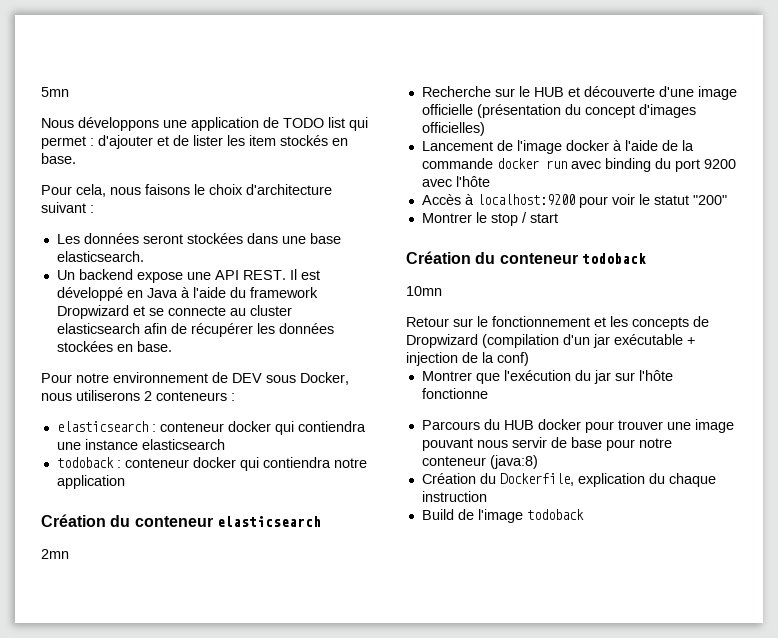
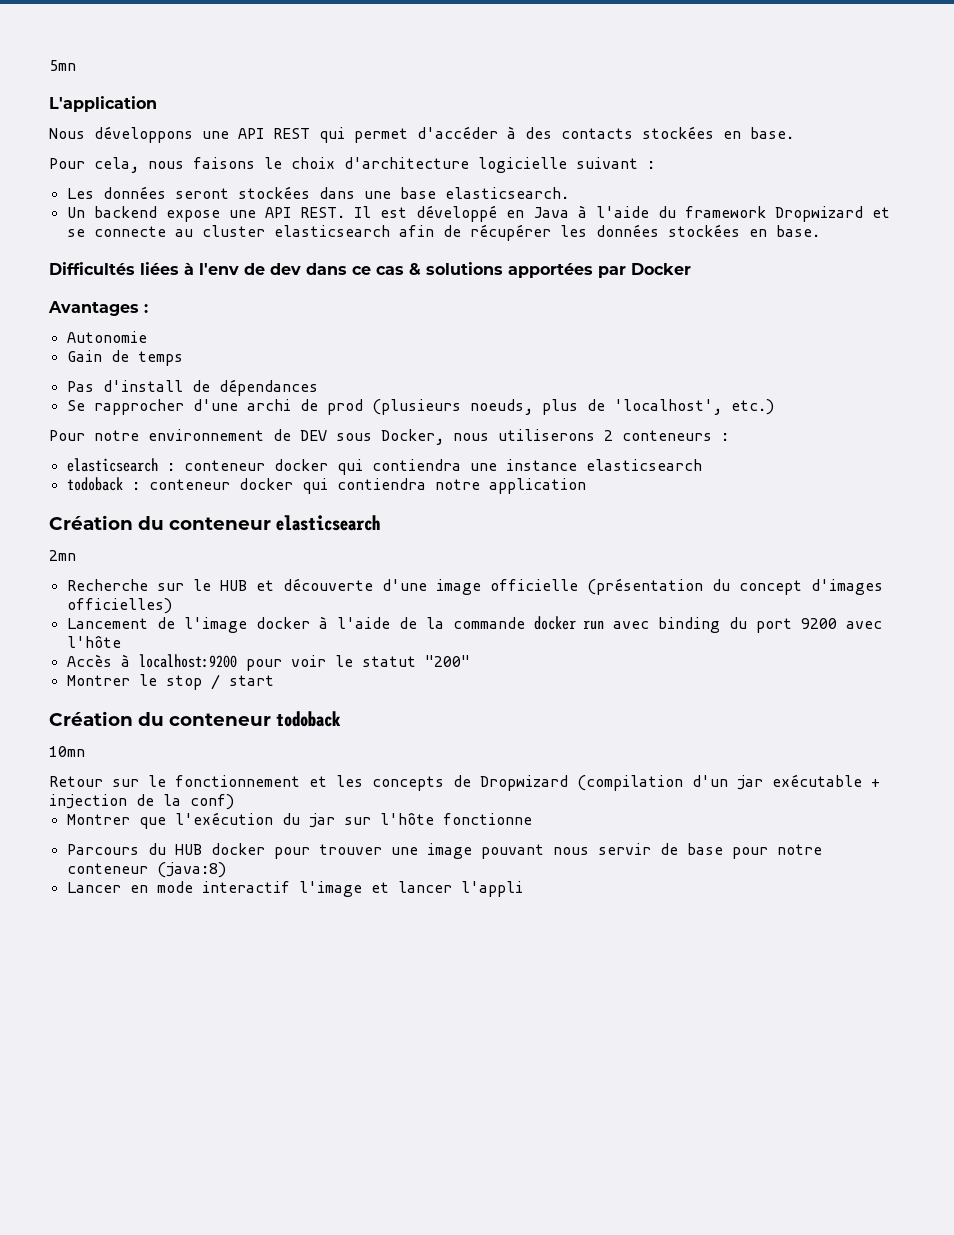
(69, 92) none -> [49,96,157,112] // L'application
[191,117,368,131] [41,135,328,149] application de TODO list qui permet : d'ajouter et de lister les item stockés -> [238,126,714,143] API REST qui permet d'accéder à des contacts stockées
(332, 189) none -> [478,157,567,173] logicielle
(172, 346) none -> [49,262,691,278] [48,301,148,316] [66,331,147,343] [66,350,183,366] [66,379,318,396] [66,399,774,415] // Difficultés liées à l'env de dev dans ce cas & solutions apportées par Docker // Avantages : // Autonomie // Gain de temps // Pas d'install de dépendances // Se rapprocher d'une archi de prod (plusieurs noeuds, plus de 'localhost', etc.)
[421,473,716,487] [421,491,487,502] [421,509,584,523] Création du Dockerfile, explication du chaque instruction // Build de l'image todoback -> [66,881,523,897] Lancer en mode interactif l'image et lancer l'appli

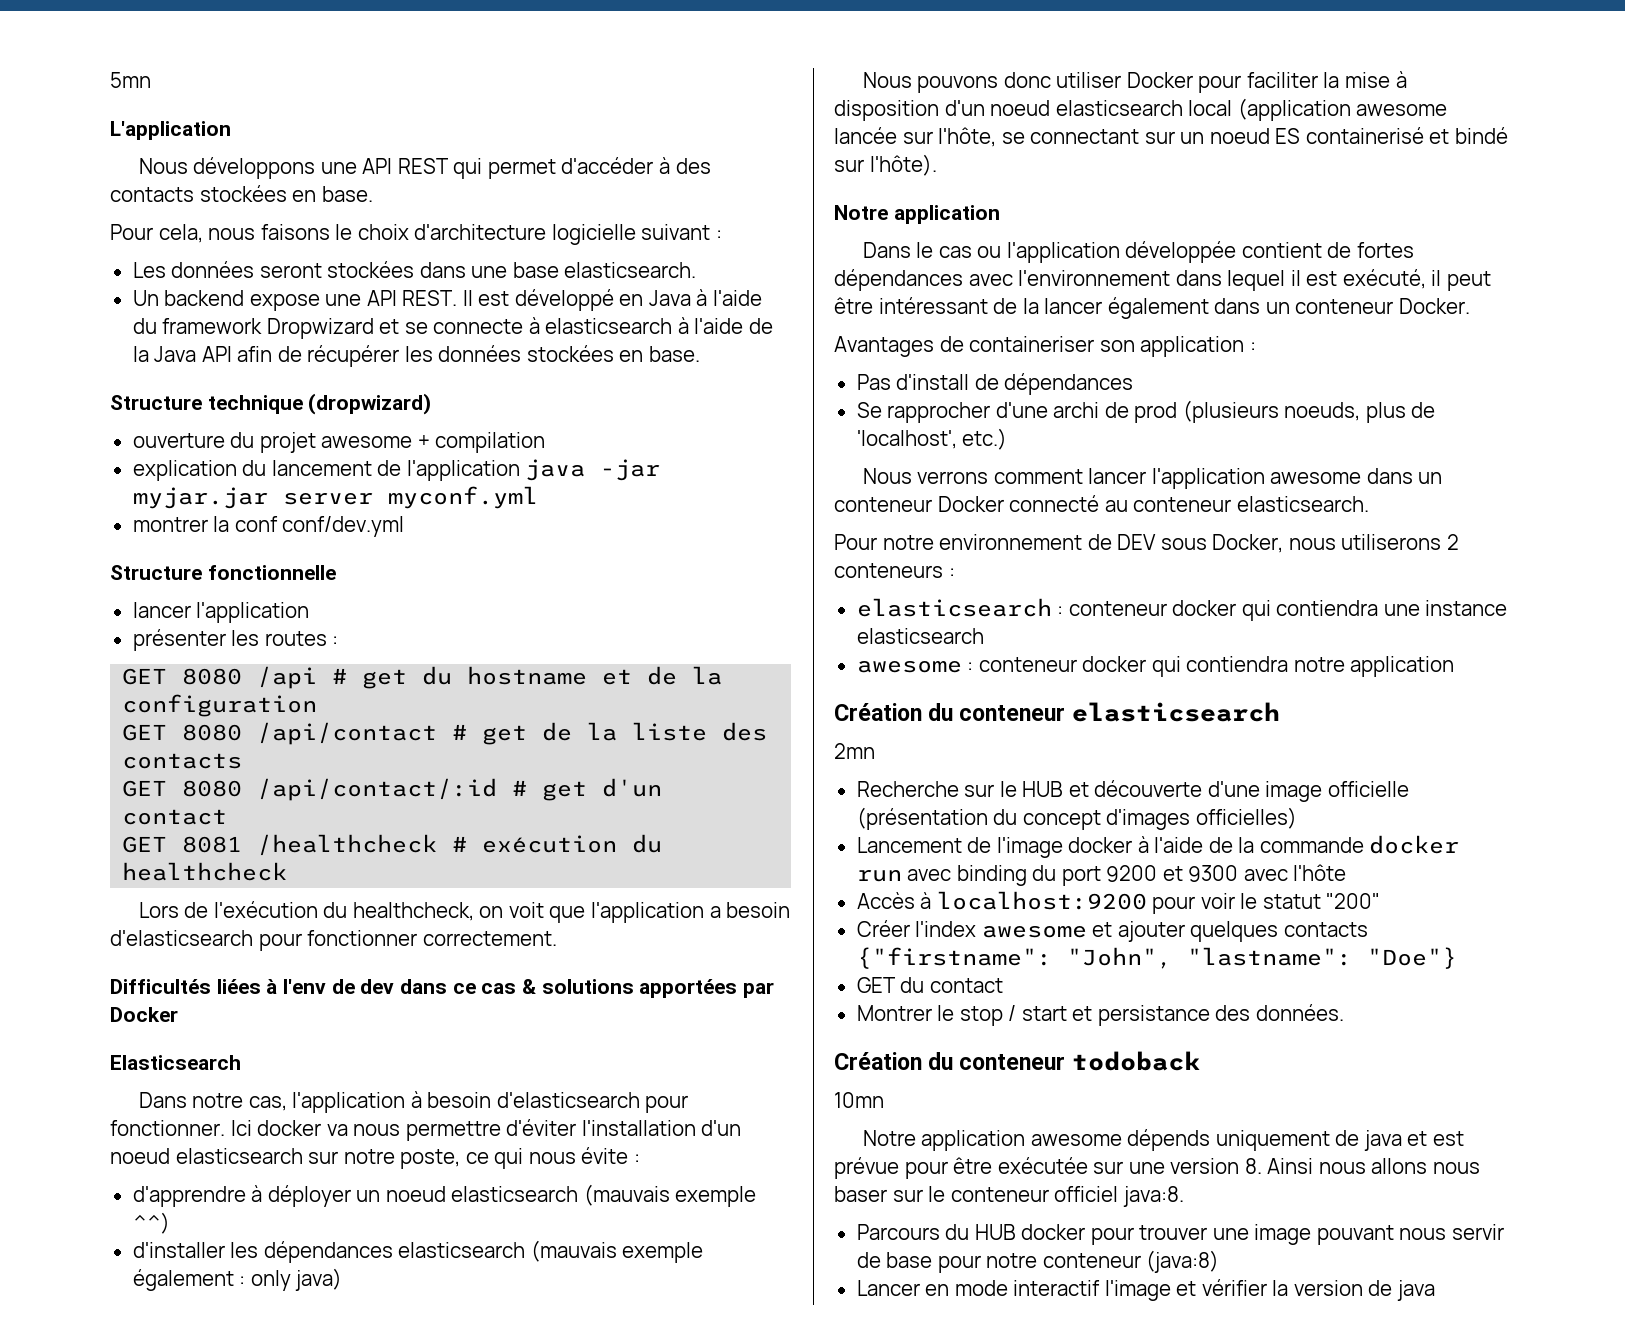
[174,225,390,237] au cluster elasticsearch -> [528,317,773,334] [132,346,232,362] à elasticsearch à l'aide de la Java API
(820, 231) none -> [110,393,432,415] [132,432,546,453] [132,459,661,481] [132,486,538,509] [132,516,405,537] [110,565,336,580] [132,602,310,623] [132,629,339,651] [122,666,723,689] [122,694,318,717] [122,722,768,745] [122,753,243,769] [122,778,663,801] [122,809,228,825] [122,834,663,856] [122,862,288,881] [138,901,791,923] [110,930,557,951] // Structure technique (dropwizard) // ouverture du projet awesome + compilation // explication du lancement de l'application java -jar myjar.jar server myconf.yml // montrer la conf conf/dev.yml // Structure fonctionnelle // lancer l'application // présenter les routes : // GET 8080 /api # get du hostname et de la configuration // GET 8080 /api/contact # get de la liste des contacts // GET 8080 /api/contact/:id # get d'un contact // GET 8081 /healthcheck # exécution du healthcheck // Lors de l'exécution du healthcheck, on voit que l'application a besoin d'elasticsearch pour fonctionner correctement.
[48,301,148,316] [66,331,147,343] [66,350,183,366] Avantages : // Autonomie // Gain de temps -> [110,1055,241,1070] [138,1091,689,1113] [110,1119,742,1141] [110,1147,640,1169] [132,1184,757,1207] [132,1212,170,1234] [132,1240,704,1263] [132,1268,343,1291] [862,71,1407,93] [834,98,1448,121] [834,127,1508,147] [834,154,937,176] [834,205,1000,224] [862,241,1415,263] [834,269,1491,291] [834,297,1470,319] [834,336,1256,357] Elasticsearch // Dans notre cas, l'application à besoin d'elasticsearch pour fonctionner. Ici docker va nous permettre d'éviter l'installation d'un noeud elasticsearch sur notre poste, ce qui nous évite : // d'apprendre à déployer un noeud elasticsearch (mauvais exemple ^^) // d'installer les dépendances elasticsearch (mauvais exemple également : only java) // Nous pouvons donc utiliser Docker pour faciliter la mise à disposition d'un noeud elasticsearch local (application awesome lancée sur l'hôte, se connectant sur un noeud ES containerisé et bindé sur l'hôte). // Notre application // Dans le cas ou l'application développée contient de fortes dépendances avec l'environnement dans lequel il est exécuté, il peut être intéressant de la lancer également dans un conteneur Docker. // Avantages de containeriser son application :
(774, 407) none -> [862,468,1443,489] [834,495,1369,512] // Nous verrons comment lancer l'application awesome dans un conteneur Docker connecté au conteneur elasticsearch.
[66,477,123,491] todoback -> [856,660,962,673] awesome
(837, 623) none -> [1162,865,1239,882] et 9300
(470, 661) none -> [856,920,1368,942] [856,947,1457,969] [856,977,1003,993] // Créer l'index awesome et ajouter quelques contacts {"firstname": "John", "lastname": "Doe"} // GET du contact
(274, 680) none -> [1072,1004,1344,1026] et persistance des données.
[49,774,880,791] [49,794,234,810] [66,812,532,829] Retour sur le fonctionnement et les concepts de Dropwizard (compilation d'un jar exécutable + injection de la conf) // Montrer que l'exécution du jar sur l'hôte fonctionne -> [862,1129,1465,1151] [834,1157,1480,1179] [834,1186,1184,1207] Notre application awesome dépends uniquement de java et est prévue pour être exécutée sur une version 8. Ainsi nous allons nous baser sur le conteneur officiel java:8.
[397,881,523,897] lancer l'appli -> [1201,1279,1435,1301] vérifier la version de java

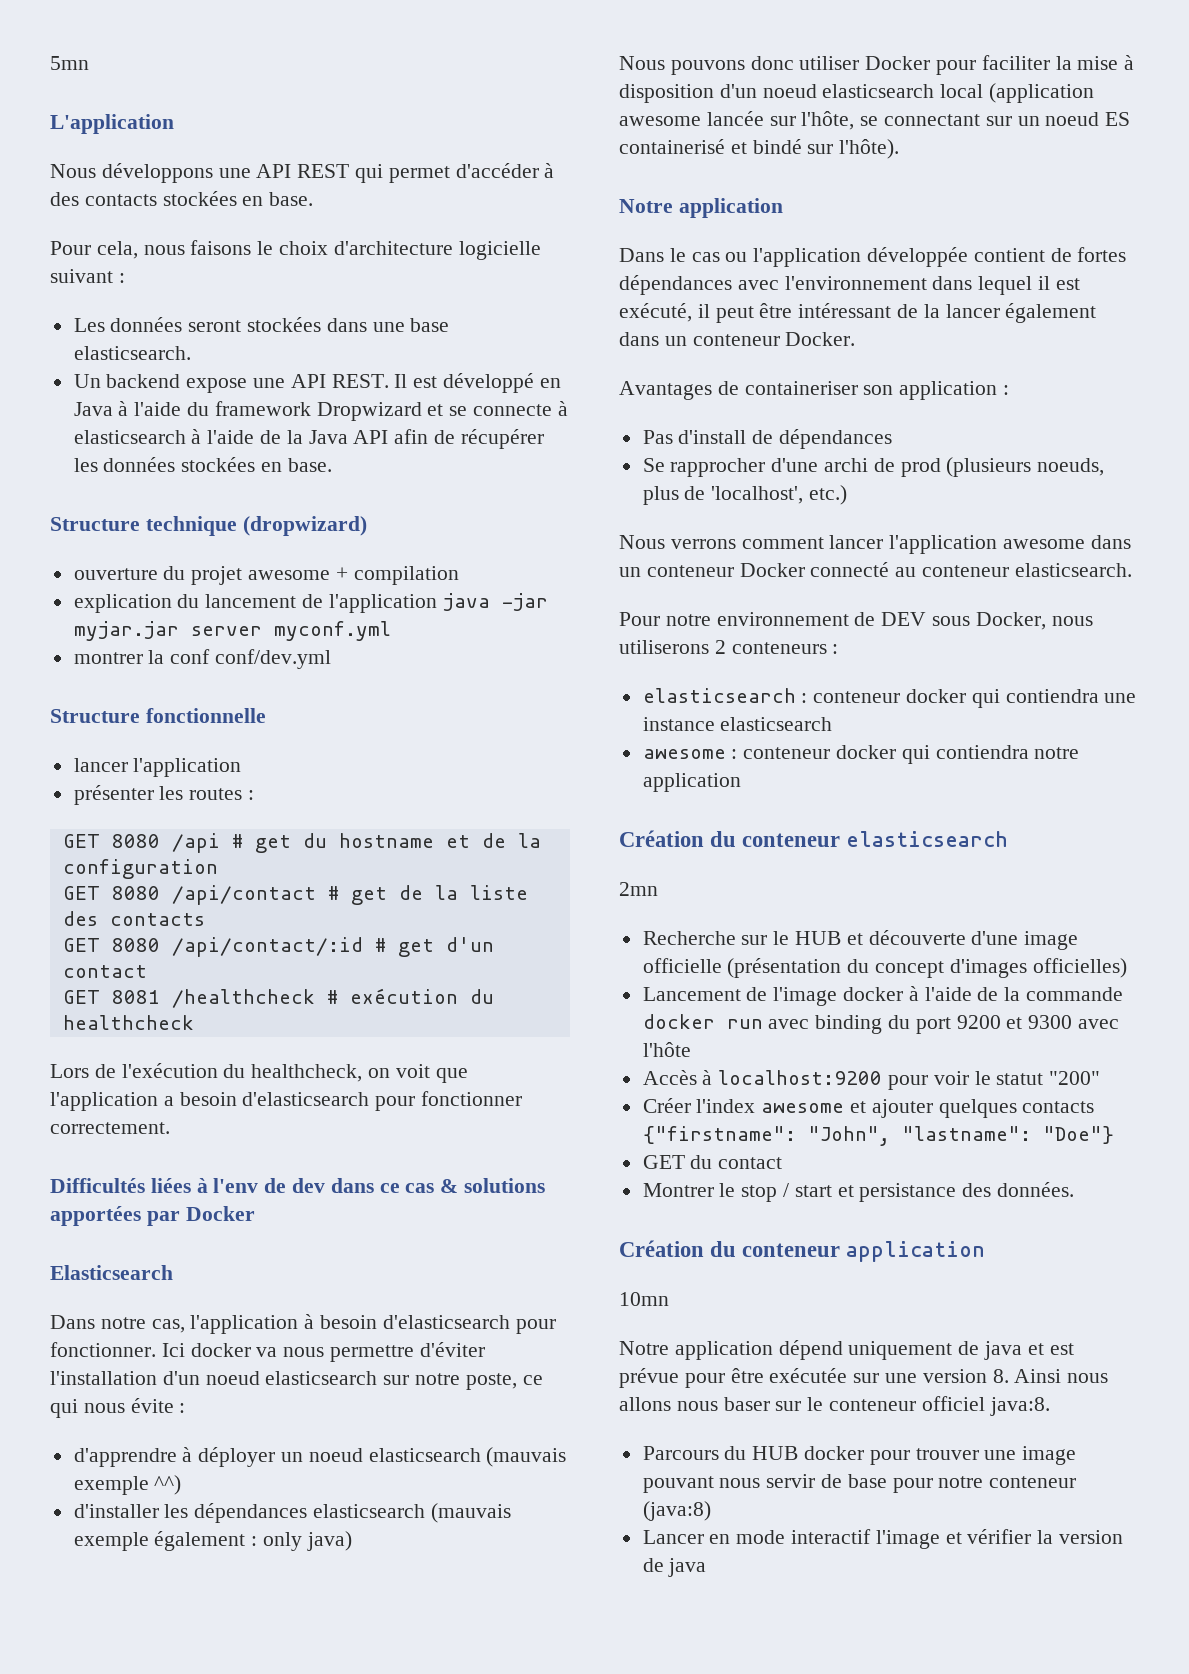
[1071,1051,1200,1071] todoback -> [846,1241,986,1262] application
[1030,1129,1211,1151] awesome dépends -> [778,1340,843,1360] dépend

